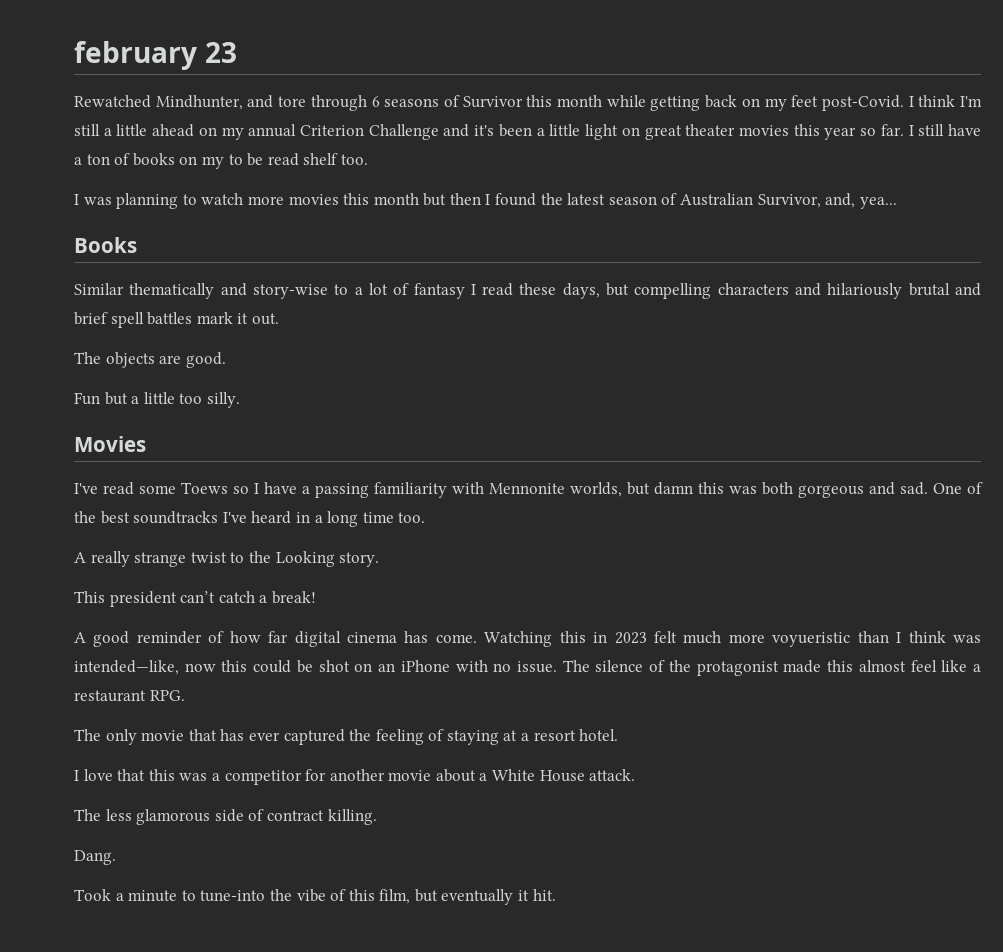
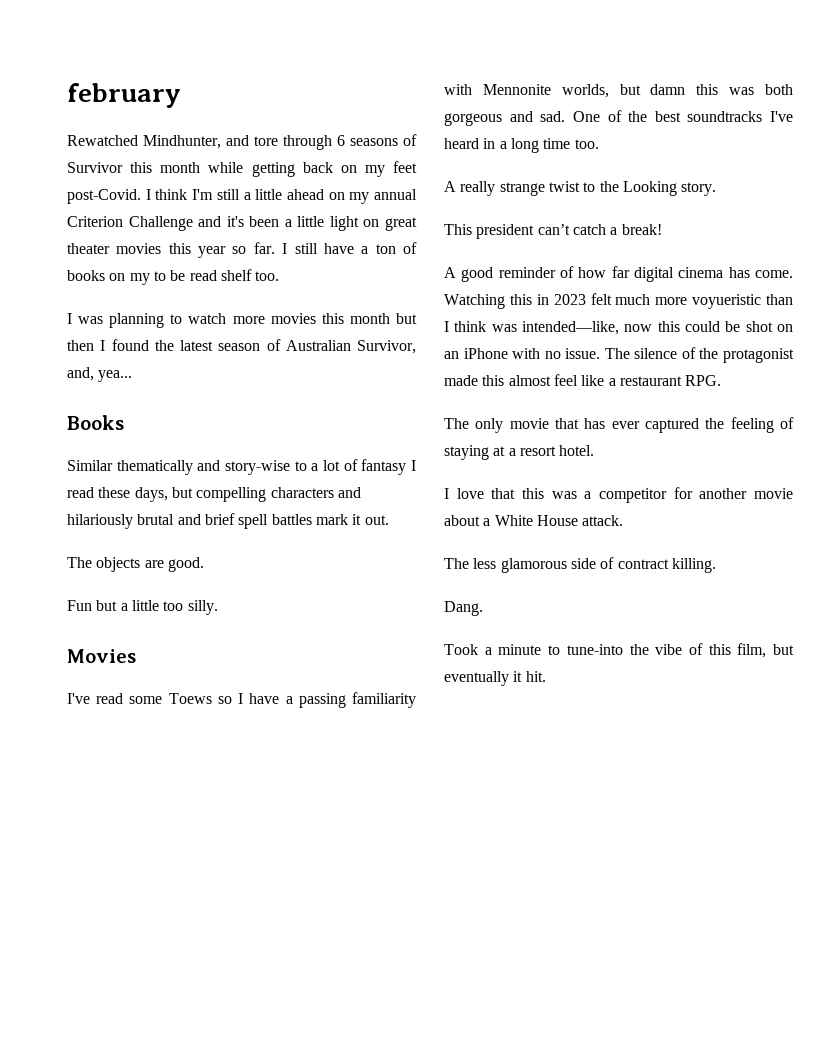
[204,42,237,63] 23 -> (181, 95) none

